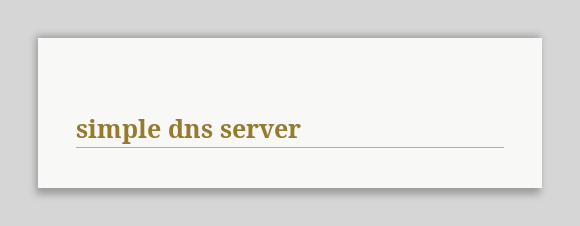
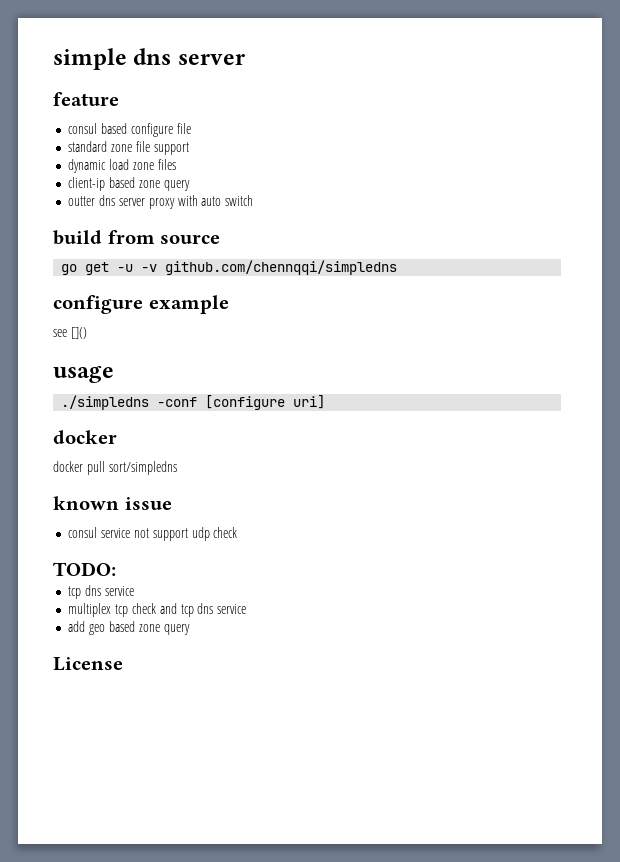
(301, 131) none -> [53,92,119,106] [68,123,191,137] [68,141,189,155] [68,159,176,173] [68,177,190,191] [68,195,254,209] [53,230,221,245] [61,260,398,275] [53,295,229,314] [53,327,87,339] [53,365,114,383] [61,395,326,410] [53,430,117,444] [53,461,177,475] [53,496,172,510] [68,527,238,541] [53,562,116,576] [68,585,134,599] [68,603,247,617] [68,621,190,635] [53,657,123,671] // feature // consul based configure file // standard zone file support // dynamic load zone files // client-ip based zone query // outter dns server proxy with auto switch // build from source // go get -u -v github.com/chennqqi/simpledns // configure example // see []() // usage // ./simpledns -conf [configure uri] // docker // docker pull sort/simpledns // known issue // consul service not support udp check // TODO: // tcp dns service // multiplex tcp check and tcp dns service // add geo based zone query // License

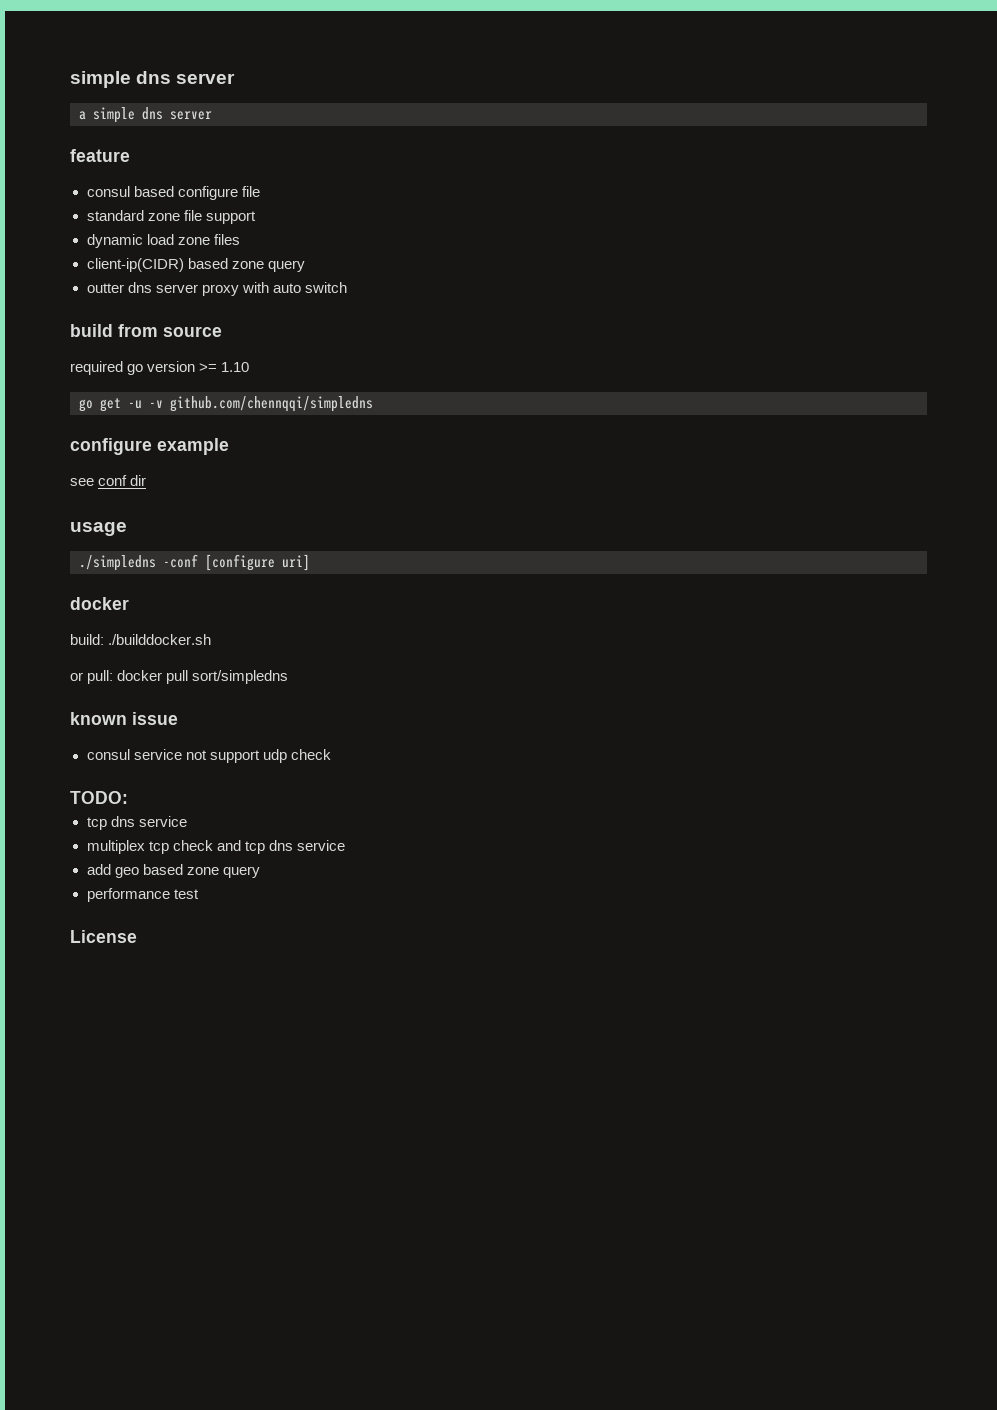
[53,48,245,70] simple dns server -> [70,71,236,88] [79,107,212,123] simple dns server // a simple dns server
[68,177,106,191] client-ip -> [86,258,184,272] client-ip(CIDR)
(221, 239) none -> [70,361,250,375] // required go version >= 1.10
[70,327,87,339] []() -> [98,475,147,486] conf dir
(117, 437) none -> [70,634,212,645] [70,670,114,684] build: ./builddocker.sh // or pull:
(190, 629) none -> [86,888,199,902] // performance test

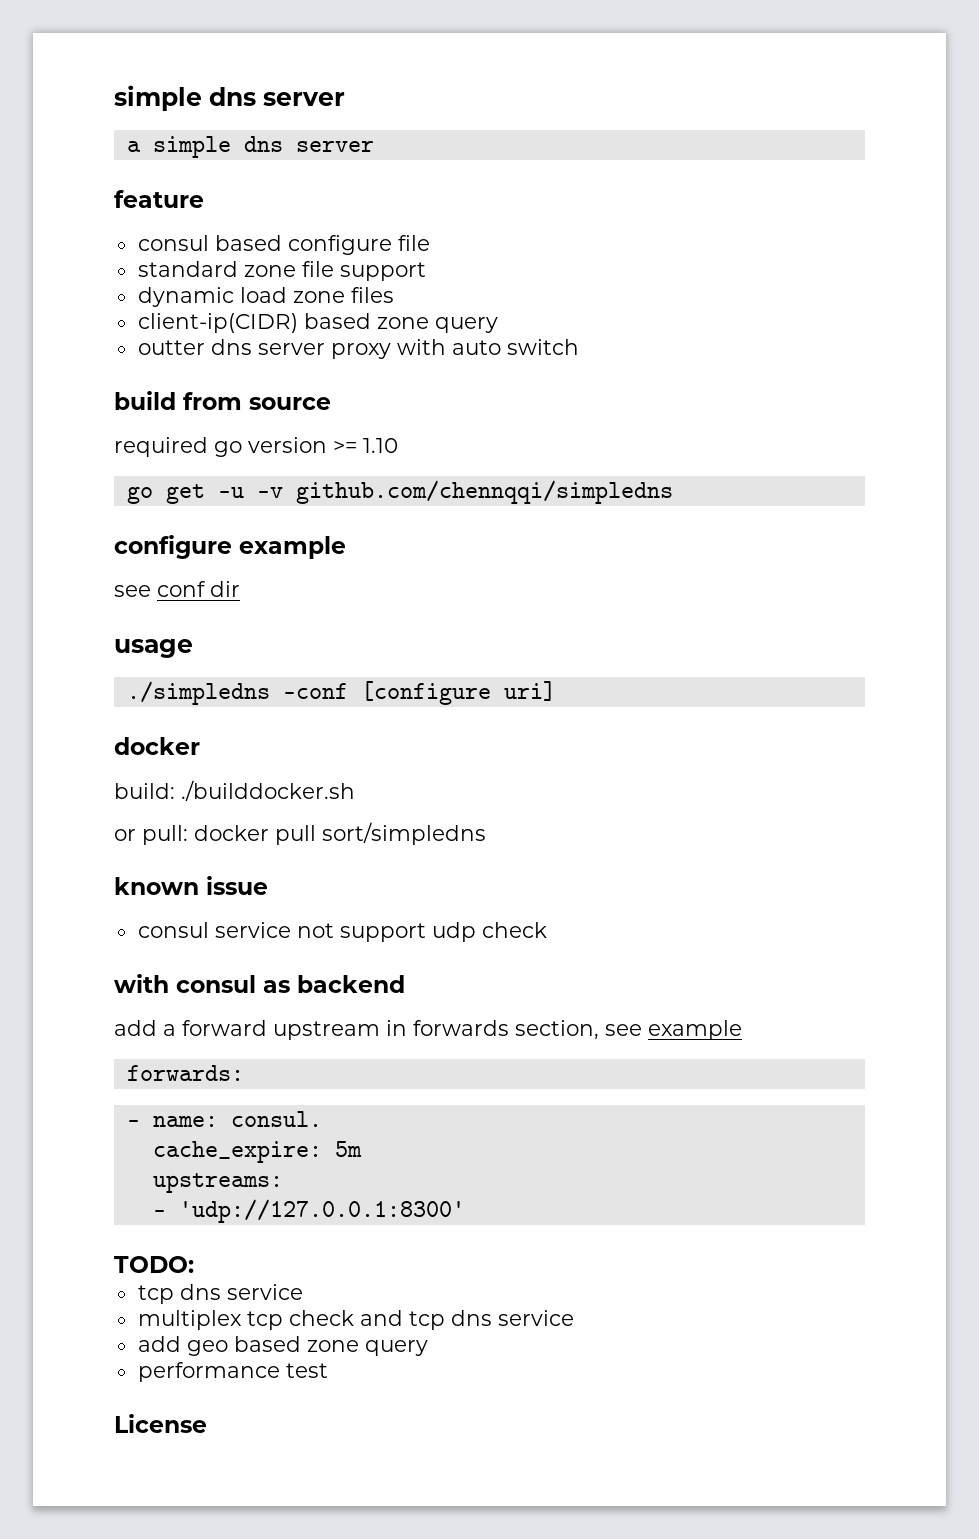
(331, 754) none -> [114,974,405,993] [114,1020,742,1040] [126,1065,244,1081] [126,1111,322,1127] [152,1141,362,1163] [152,1173,283,1193] [152,1199,465,1223] // with consul as backend // add a forward upstream in forwards section, see example // forwards: // - name: consul. // cache_expire: 5m // upstreams: // - 'udp://127.0.0.1:8300'

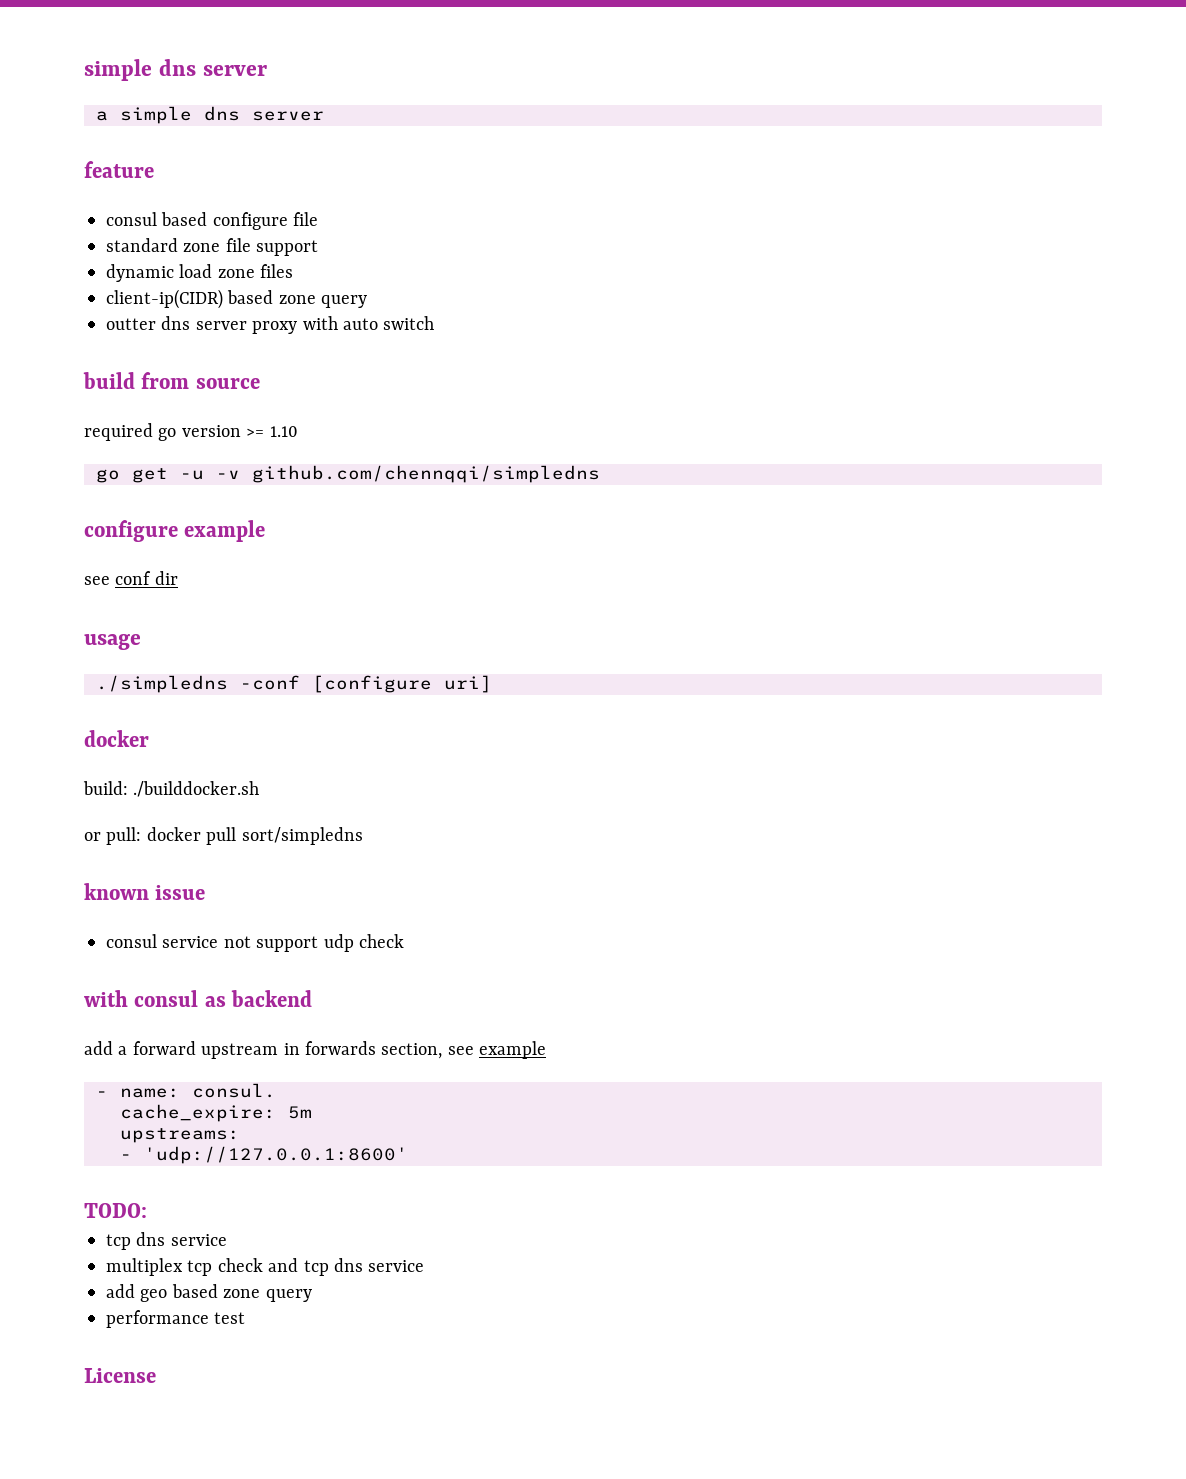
[126,1065,244,1081] // forwards: -> (547, 1050) none
[178,1199,465,1223] 'udp://127.0.0.1:8300' -> [144,1146,408,1164] 'udp://127.0.0.1:8600'

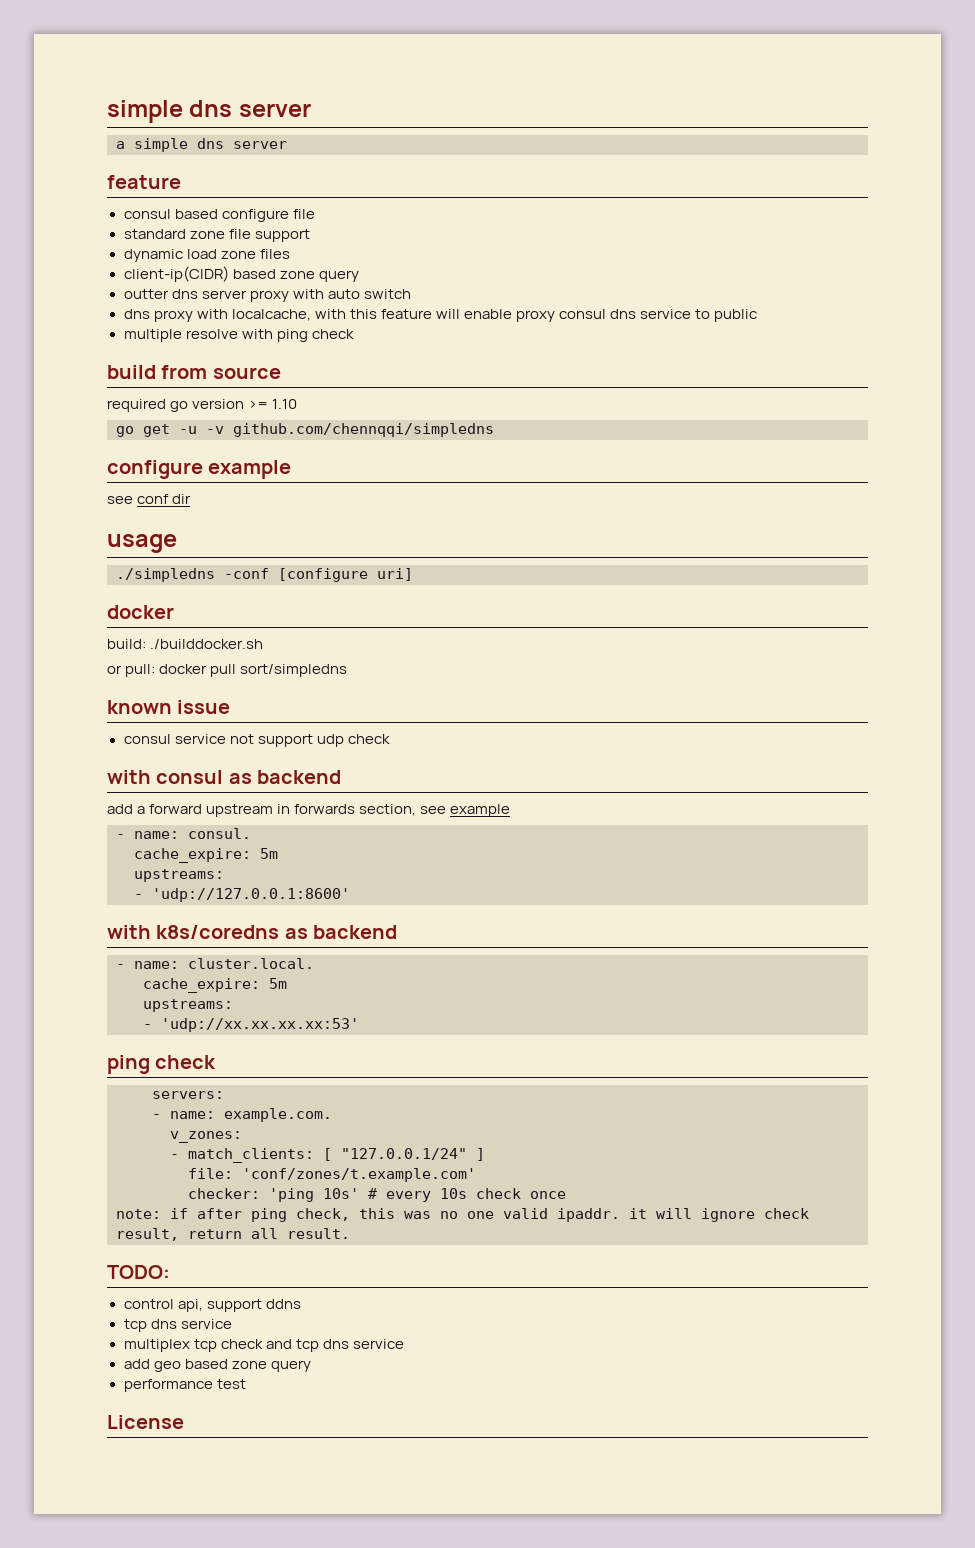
(435, 323) none -> [123,309,758,322] [123,329,354,342] // dns proxy with localcache, with this feature will enable proxy consul dns service to public // multiple resolve with ping check
[84,1203,147,1218] TODO: -> [107,925,398,939] [116,958,314,969] [143,978,287,993] [143,999,233,1012] [143,1018,359,1032] [107,1055,217,1074] [152,1091,224,1099] [152,1108,332,1122] [170,1131,242,1143] [170,1148,485,1163] [188,1168,476,1182] [188,1188,566,1202] [116,1208,809,1222] [116,1228,350,1241] [107,1265,170,1279] [123,1299,301,1312] with k8s/coredns as backend // - name: cluster.local. // cache_expire: 5m // upstreams: // - 'udp://xx.xx.xx.xx:53' // ping check // servers: // - name: example.com. // v_zones: // - match_clients: [ "127.0.0.1/24" ] // file: 'conf/zones/t.example.com' // checker: 'ping 10s' # every 10s check once // note: if after ping check, this was no one valid ipaddr. it will ignore check result, return all result. // TODO: // control api, support ddns

